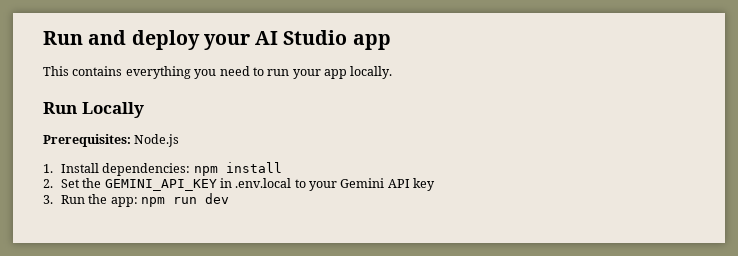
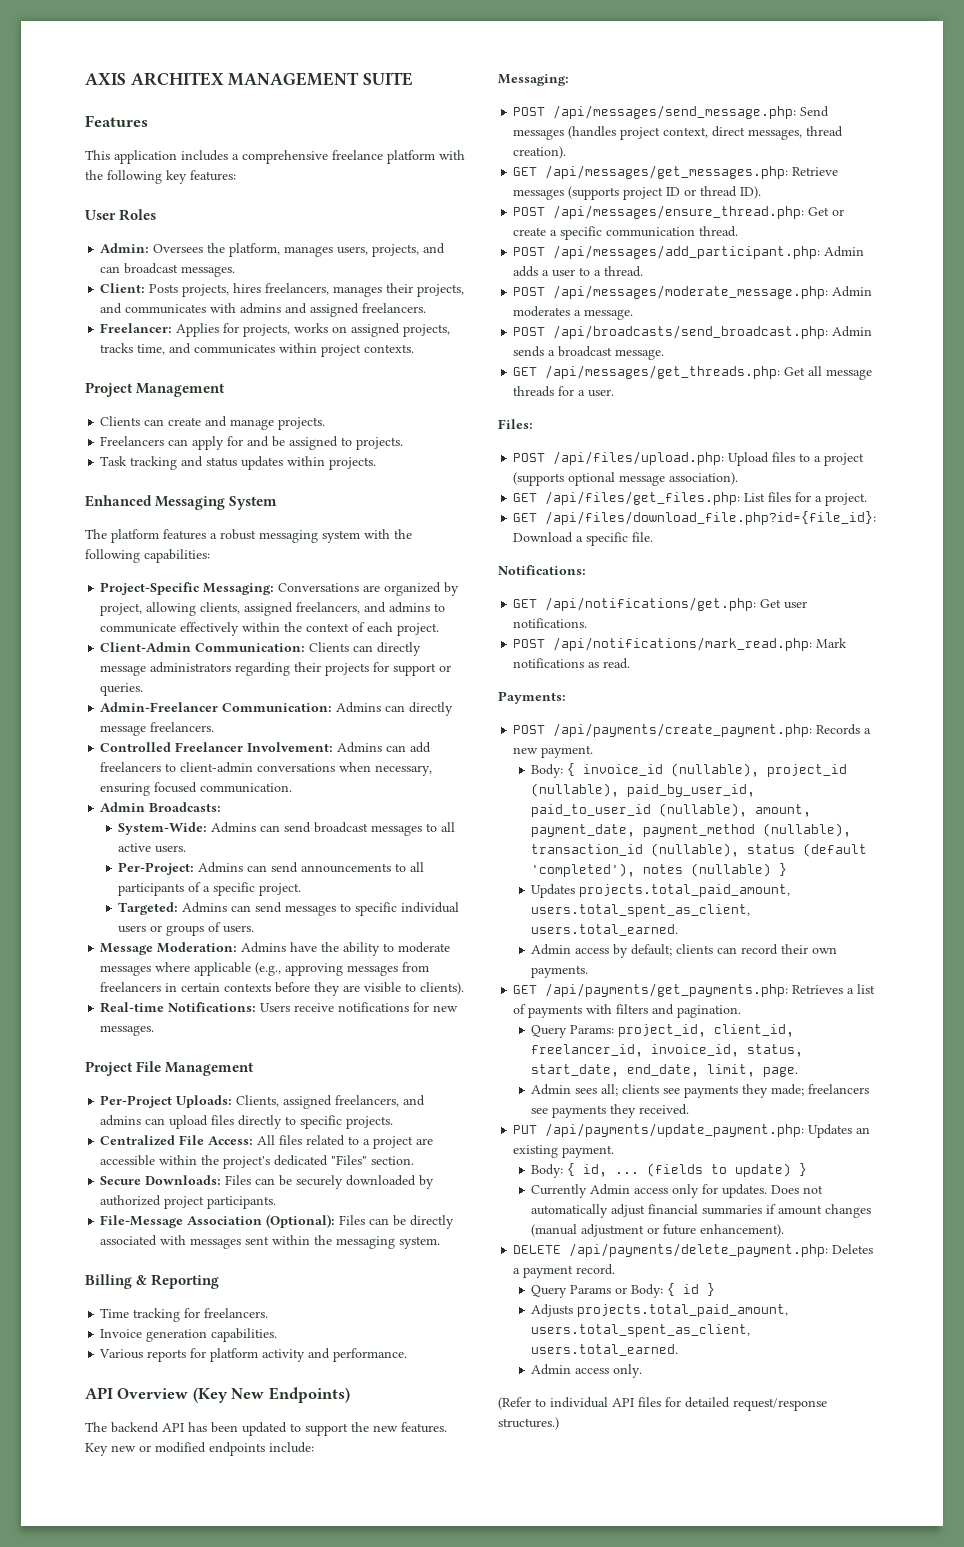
[43,30,391,50] [43,66,393,79] [43,102,144,118] [43,134,180,147] [43,162,282,176] [43,178,436,191] [43,193,229,207] Run and deploy your AI Studio app // This contains everything you need to run your app locally. // Run Locally // Prerequisites: Node.js // 1. Install dependencies: npm install // 2. Set the GEMINI_API_KEY in .env.local to your Gemini API key // 3. Run the app: npm run dev -> [85,72,414,86] [85,115,148,127] [85,150,465,164] [85,170,236,184] [85,209,157,221] [100,243,446,257] [100,263,236,277] [100,283,465,297] [100,303,427,317] [100,323,451,337] [100,343,415,357] [85,382,226,397] [100,416,326,430] [100,436,404,450] [100,456,377,470] [85,495,278,510] [85,529,412,543] [85,549,210,563] [100,582,460,596] [100,602,446,616] [100,622,440,636] [100,642,422,656] [100,662,452,676] [100,683,144,696] [100,702,454,716] [100,722,215,736] [100,742,432,753] [100,762,433,776] [100,782,293,796] [100,802,222,812] [118,822,456,836] [118,843,187,853] [118,862,425,875] [118,882,302,896] [118,902,460,916] [118,922,255,936] [100,942,451,956] [100,962,430,976] [100,982,465,996] [100,1002,459,1013] [100,1025,155,1036] [85,1061,255,1076] [100,1095,426,1109] [100,1115,394,1129] [100,1135,434,1149] [100,1155,415,1169] [100,1175,435,1189] [100,1195,277,1209] [100,1214,455,1229] [100,1235,441,1249] [85,1274,220,1289] [100,1308,269,1322] [100,1328,278,1342] [99,1348,408,1362] [85,1387,350,1403] [85,1422,447,1436] [85,1442,314,1456] [498,74,569,86] [513,105,830,119] [513,126,844,140] [513,146,567,159] [513,165,839,179] [513,186,762,200] [513,205,845,219] [513,226,739,240] [513,245,865,259] [513,266,644,277] [513,285,873,299] [513,306,634,320] [513,325,873,339] [513,346,665,360] [513,365,873,380] [513,386,615,397] [498,419,533,429] [513,451,865,466] [513,472,739,486] [513,491,868,506] [513,511,877,525] [513,532,654,546] [498,565,586,575] [513,597,808,611] [513,618,588,628] [513,637,848,651] [513,658,631,669] [498,691,566,704] [513,723,872,737] [513,745,594,758] [531,763,848,778] [531,783,756,797] [531,803,812,817] [531,823,852,837] [531,843,868,857] [531,863,788,877] [531,884,791,898] [531,904,751,917] [531,924,679,936] [531,944,838,958] [531,965,589,978] [513,983,876,997] [513,1004,742,1018] [531,1024,795,1038] [531,1044,804,1057] [531,1064,799,1077] [531,1084,870,1098] [531,1104,690,1118] [513,1123,871,1138] [513,1145,615,1158] [531,1163,808,1178] [531,1184,824,1198] [531,1204,872,1218] [531,1224,785,1237] [513,1243,874,1257] [513,1264,616,1278] [531,1283,716,1298] [531,1304,789,1317] [531,1324,751,1337] [531,1344,679,1356] [531,1364,643,1378] [498,1397,827,1411] [498,1417,559,1430] AXIS ARCHITEX MANAGEMENT SUITE // Features // This application includes a comprehensive freelance platform with the following key features: // User Roles // Admin: Oversees the platform, manages users, projects, and can broadcast messages. // Client: Posts projects, hires freelancers, manages their projects, and communicates with admins and assigned freelancers. // Freelancer: Applies for projects, works on assigned projects, tracks time, and communicates within project contexts. // Project Management // Clients can create and manage projects. // Freelancers can apply for and be assigned to projects. // Task tracking and status updates within projects. // Enhanced Messaging System // The platform features a robust messaging system with the following capabilities: // Project-Specific Messaging: Conversations are organized by project, allowing clients, assigned freelancers, and admins to communicate effectively within the context of each project. // Client-Admin Communication: Clients can directly message administrators regarding their projects for support or queries. // Admin-Freelancer Communication: Admins can directly message freelancers. // Controlled Freelancer Involvement: Admins can add freelancers to client-admin conversations when necessary, ensuring focused communication. // Admin Broadcasts: // System-Wide: Admins can send broadcast messages to all active users. // Per-Project: Admins can send announcements to all participants of a specific project. // Targeted: Admins can send messages to specific individual users or groups of users. // Message Moderation: Admins have the ability to moderate messages where applicable (e.g., approving messages from freelancers in certain contexts before they are visible to clients). // Real-time Notifications: Users receive notifications for new messages. // Project File Management // Per-Project Uploads: Clients, assigned freelancers, and admins can upload files directly to specific projects. // Centralized File Access: All files related to a project are accessible within the project's dedicated "Files" section. // Secure Downloads: Files can be securely downloaded by authorized project participants. // File-Message Association (Optional): Files can be directly associated with messages sent within the messaging system. // Billing & Reporting // Time tracking for freelancers. // Invoice generation capabilities. // Various reports for platform activity and performance. // API Overview (Key New Endpoints) // The backend API has been updated to support the new features. Key new or modified endpoints include: // Messaging: // POST /api/messages/send_message.php: Send messages (handles project context, direct messages, thread creation). // GET /api/messages/get_messages.php: Retrieve messages (supports project ID or thread ID). // POST /api/messages/ensure_thread.php: Get or create a specific communication thread. // POST /api/messages/add_participant.php: Admin adds a user to a thread. // POST /api/messages/moderate_message.php: Admin moderates a message. // POST /api/broadcasts/send_broadcast.php: Admin sends a broadcast message. // GET /api/messages/get_threads.php: Get all message threads for a user. // Files: // POST /api/files/upload.php: Upload files to a project (supports optional message association). // GET /api/files/get_files.php: List files for a project. // GET /api/files/download_file.php?id={file_id}: Download a specific file. // Notifications: // GET /api/notifications/get.php: Get user notifications. // POST /api/notifications/mark_read.php: Mark notifications as read. // Payments: // POST /api/payments/create_payment.php: Records a new payment. // Body: { invoice_id (nullable), project_id (nullable), paid_by_user_id, paid_to_user_id (nullable), amount, payment_date, payment_method (nullable), transaction_id (nullable), status (default 'completed'), notes (nullable) } // Updates projects.total_paid_amount, users.total_spent_as_client, users.total_earned. // Admin access by default; clients can record their own payments. // GET /api/payments/get_payments.php: Retrieves a list of payments with filters and pagination. // Query Params: project_id, client_id, freelancer_id, invoice_id, status, start_date, end_date, limit, page. // Admin sees all; clients see payments they made; freelancers see payments they received. // PUT /api/payments/update_payment.php: Updates an existing payment. // Body: { id, ... (fields to update) } // Currently Admin access only for updates. Does not automatically adjust financial summaries if amount changes (manual adjustment or future enhancement). // DELETE /api/payments/delete_payment.php: Deletes a payment record. // Query Params or Body: { id } // Adjusts projects.total_paid_amount, users.total_spent_as_client, users.total_earned. // Admin access only. // (Refer to individual API files for detailed request/response structures.)

